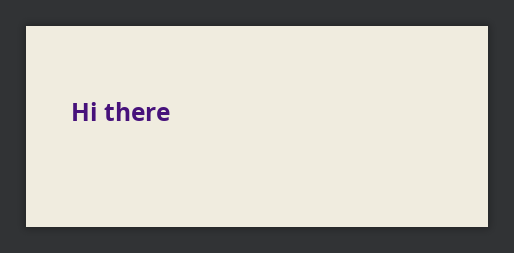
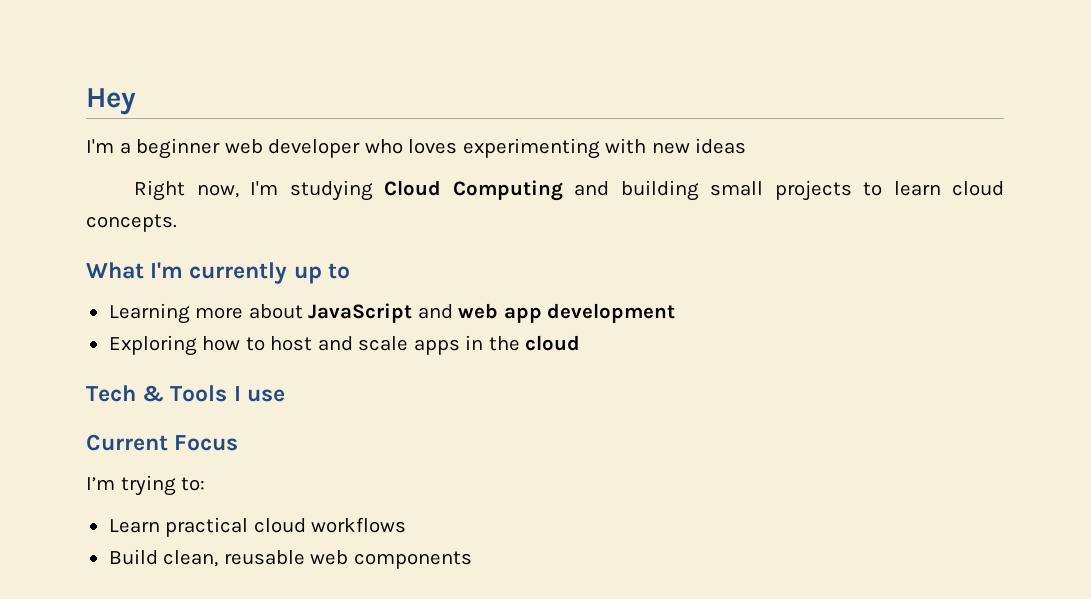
[71,102,170,121] Hi there -> [86,88,136,115] [86,138,747,159] [134,180,1004,201] [86,214,177,232] [86,262,350,284] [108,303,676,324] [108,335,581,356] [86,385,285,402] [86,434,239,451] [86,475,206,496] [108,517,407,537] [108,549,472,569] Hey // I'm a beginner web developer who loves experimenting with new ideas // Right now, I'm studying Cloud Computing and building small projects to learn cloud concepts. // What I'm currently up to // Learning more about JavaScript and web app development // Exploring how to host and scale apps in the cloud // Tech & Tools I use // Current Focus // I’m trying to: // Learn practical cloud workflows // Build clean, reusable web components

